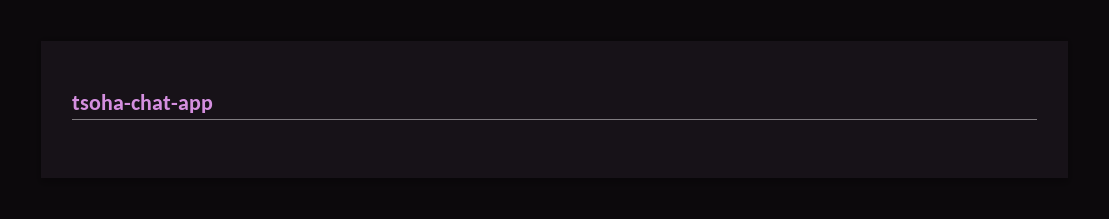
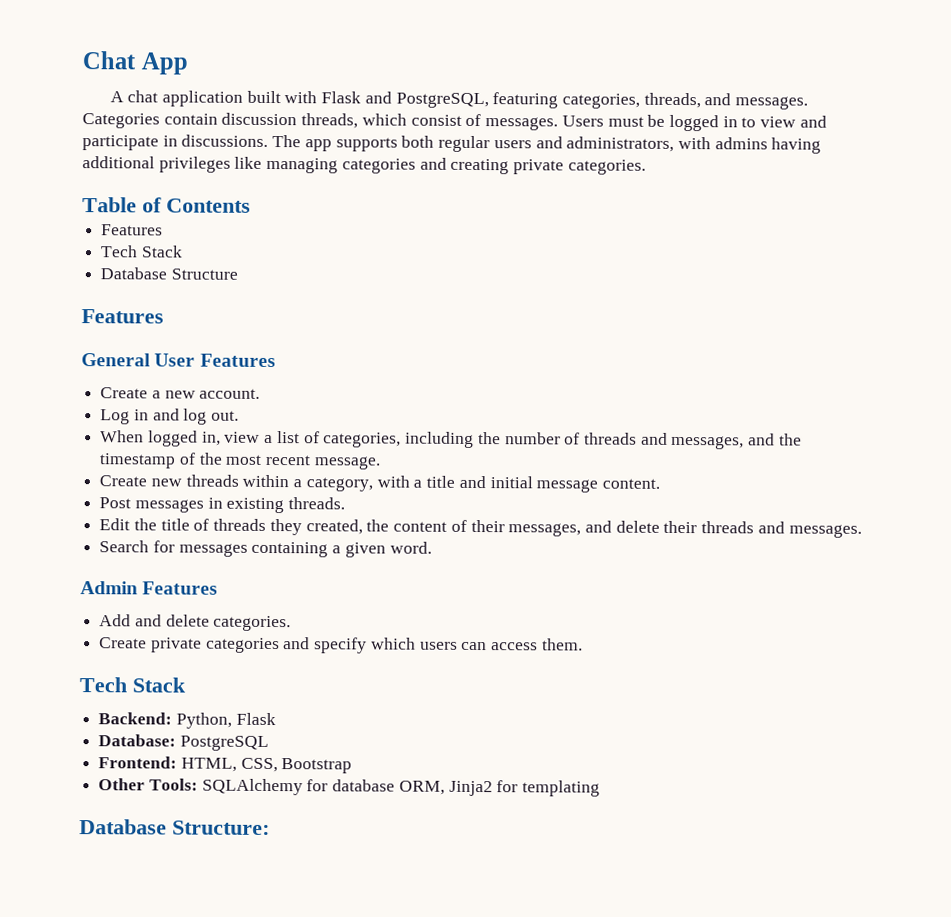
[72,94,213,113] tsoha-chat-app -> [82,51,188,75] [109,90,809,110] [82,112,827,132] [82,134,822,154] [82,156,646,175] [82,197,251,213] [101,224,164,236] [100,245,183,258] [100,267,238,280] [81,309,164,324] [81,353,276,368] [100,387,261,399] [100,408,240,425] [100,430,802,450] [99,452,381,470] [99,474,660,493] [99,497,346,514] [99,518,862,538] [99,540,432,558] [80,581,219,595] [99,614,292,632] [99,637,583,654] [79,677,186,693] [98,712,276,729] [98,734,269,751] [98,756,353,774] [98,778,601,797] [79,819,270,835] Chat App // A chat application built with Flask and PostgreSQL, featuring categories, threads, and messages. Categories contain discussion threads, which consist of messages. Users must be logged in to view and participate in discussions. The app supports both regular users and administrators, with admins having additional privileges like managing categories and creating private categories. // Table of Contents // Features // Tech Stack // Database Structure // Features // General User Features // Create a new account. // Log in and log out. // When logged in, view a list of categories, including the number of threads and messages, and the timestamp of the most recent message. // Create new threads within a category, with a title and initial message content. // Post messages in existing threads. // Edit the title of threads they created, the content of their messages, and delete their threads and messages. // Search for messages containing a given word. // Admin Features // Add and delete categories. // Create private categories and specify which users can access them. // Tech Stack // Backend: Python, Flask // Database: PostgreSQL // Frontend: HTML, CSS, Bootstrap // Other Tools: SQLAlchemy for database ORM, Jinja2 for templating // Database Structure:

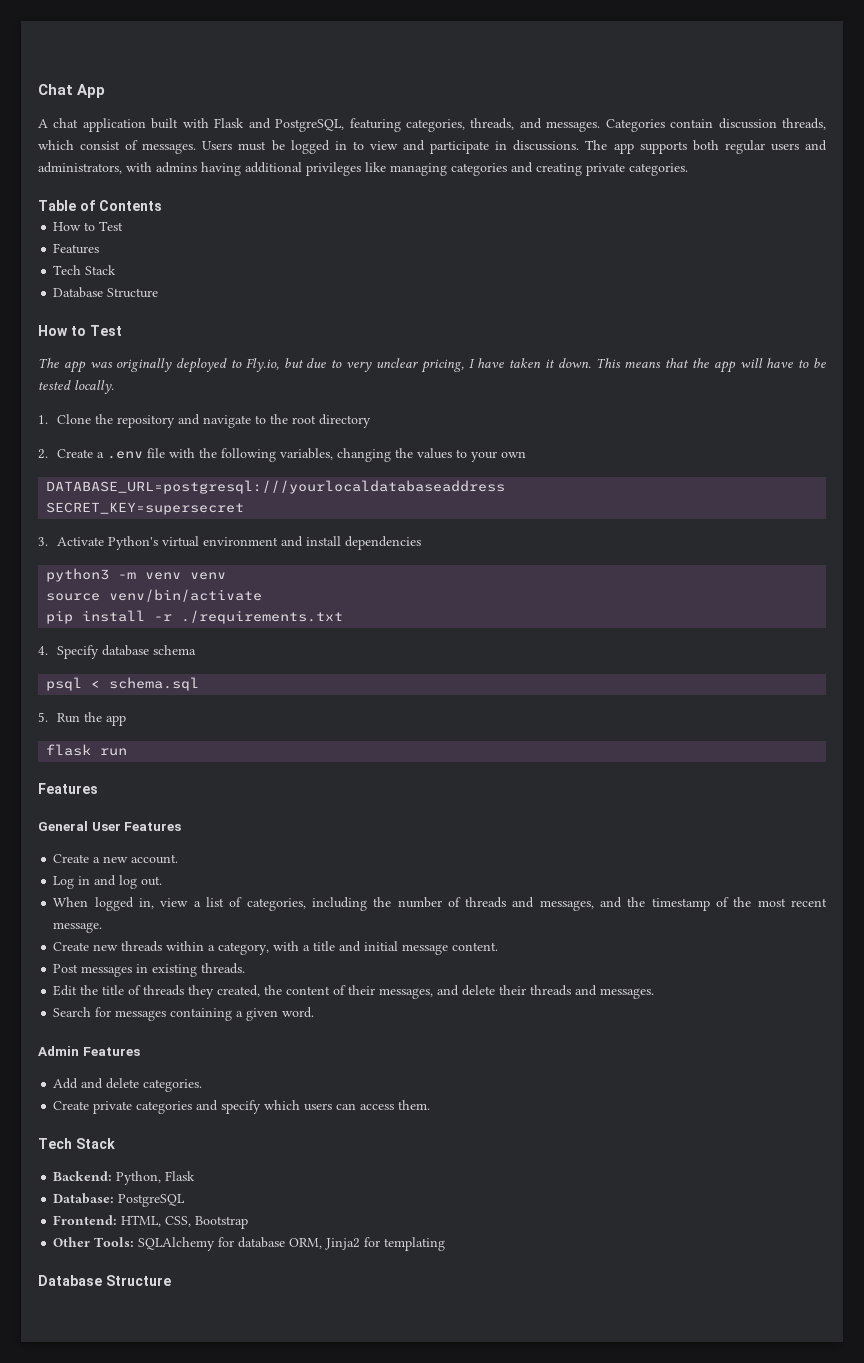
(251, 205) none -> [53,221,124,231] // How to Test
(238, 274) none -> [38,325,122,336] [38,358,826,373] [38,380,114,394] [38,414,371,428] [38,448,526,462] [46,480,506,494] [46,502,245,515] [38,536,421,550] [46,568,227,582] [46,589,263,602] [46,610,344,624] [38,645,196,659] [46,677,200,691] [38,712,126,726] [46,744,128,756] // How to Test // The app was originally deployed to Fly.io, but due to very unclear pricing, I have taken it down. This means that the app will have to be tested locally. // 1. Clone the repository and navigate to the root directory // 2. Create a .env file with the following variables, changing the values to your own // DATABASE_URL=postgresql:///yourlocaldatabaseaddress // SECRET_KEY=supersecret // 3. Activate Python's virtual environment and install dependencies // python3 -m venv venv // source venv/bin/activate // pip install -r ./requirements.txt // 4. Specify database schema // psql < schema.sql // 5. Run the app // flask run
[172,820,270,835] Structure: -> [105,1275,171,1286] Structure

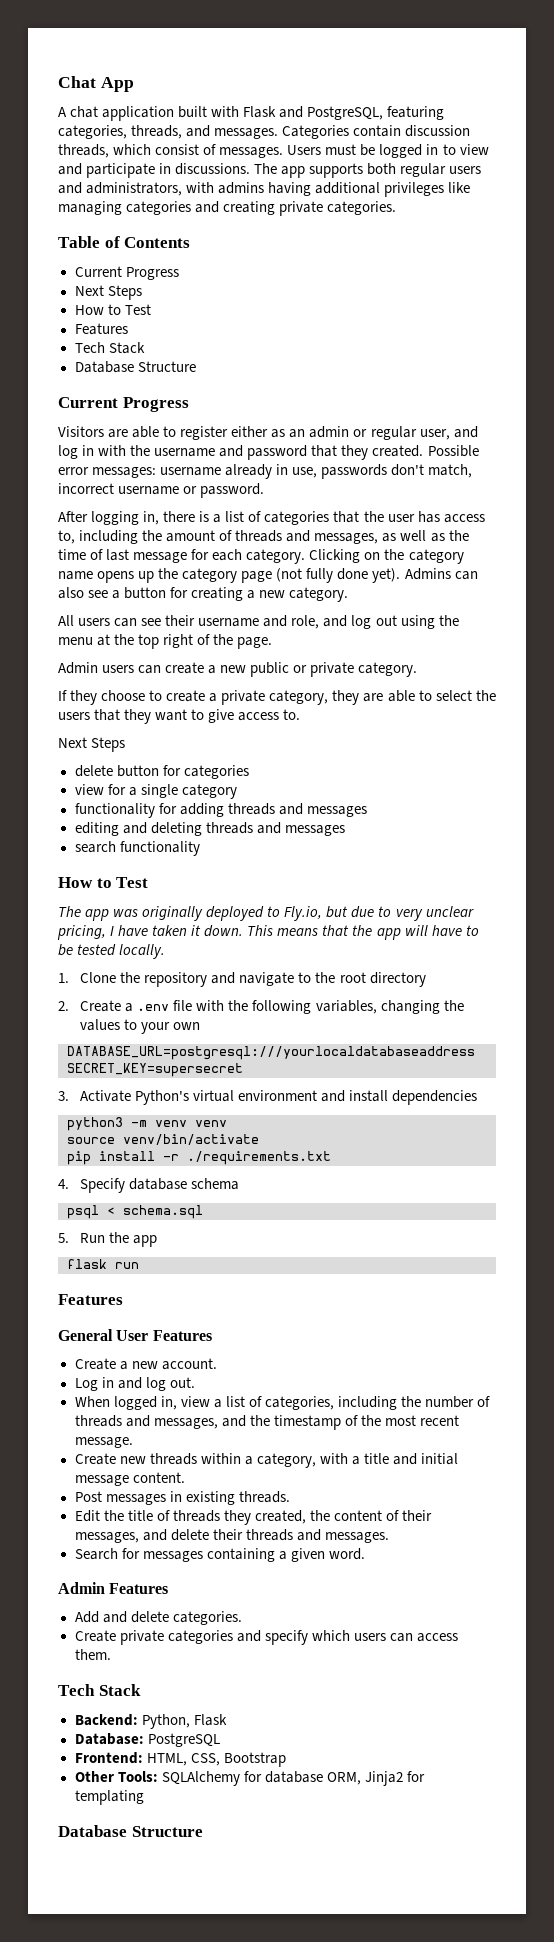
(162, 205) none -> [74,266,179,280] [74,285,142,300] // Current Progress // Next Steps
(159, 293) none -> [58,397,189,412] [58,426,478,440] [58,445,479,460] [58,464,473,479] [58,483,265,498] [58,511,485,525] [58,530,469,544] [58,549,464,564] [58,568,478,583] [58,587,349,602] [58,615,459,629] [58,634,273,649] [58,662,418,677] [58,690,496,705] [58,709,301,724] [58,737,126,752] [74,765,249,779] [74,784,237,799] [74,803,367,818] [74,822,345,836] [74,841,200,856] // Current Progress // Visitors are able to register either as an admin or regular user, and log in with the username and password that they created. Possible error messages: username already in use, passwords don't match, incorrect username or password. // After logging in, there is a list of categories that the user has access to, including the amount of threads and messages, as well as the time of last message for each category. Clicking on the category name opens up the category page (not fully done yet). Admins can also see a button for creating a new category. // All users can see their username and role, and log out using the menu at the top right of the page. // Admin users can create a new public or private category. // If they choose to create a private category, they are able to select the users that they want to give access to. // Next Steps // delete button for categories // view for a single category // functionality for adding threads and messages // editing and deleting threads and messages // search functionality

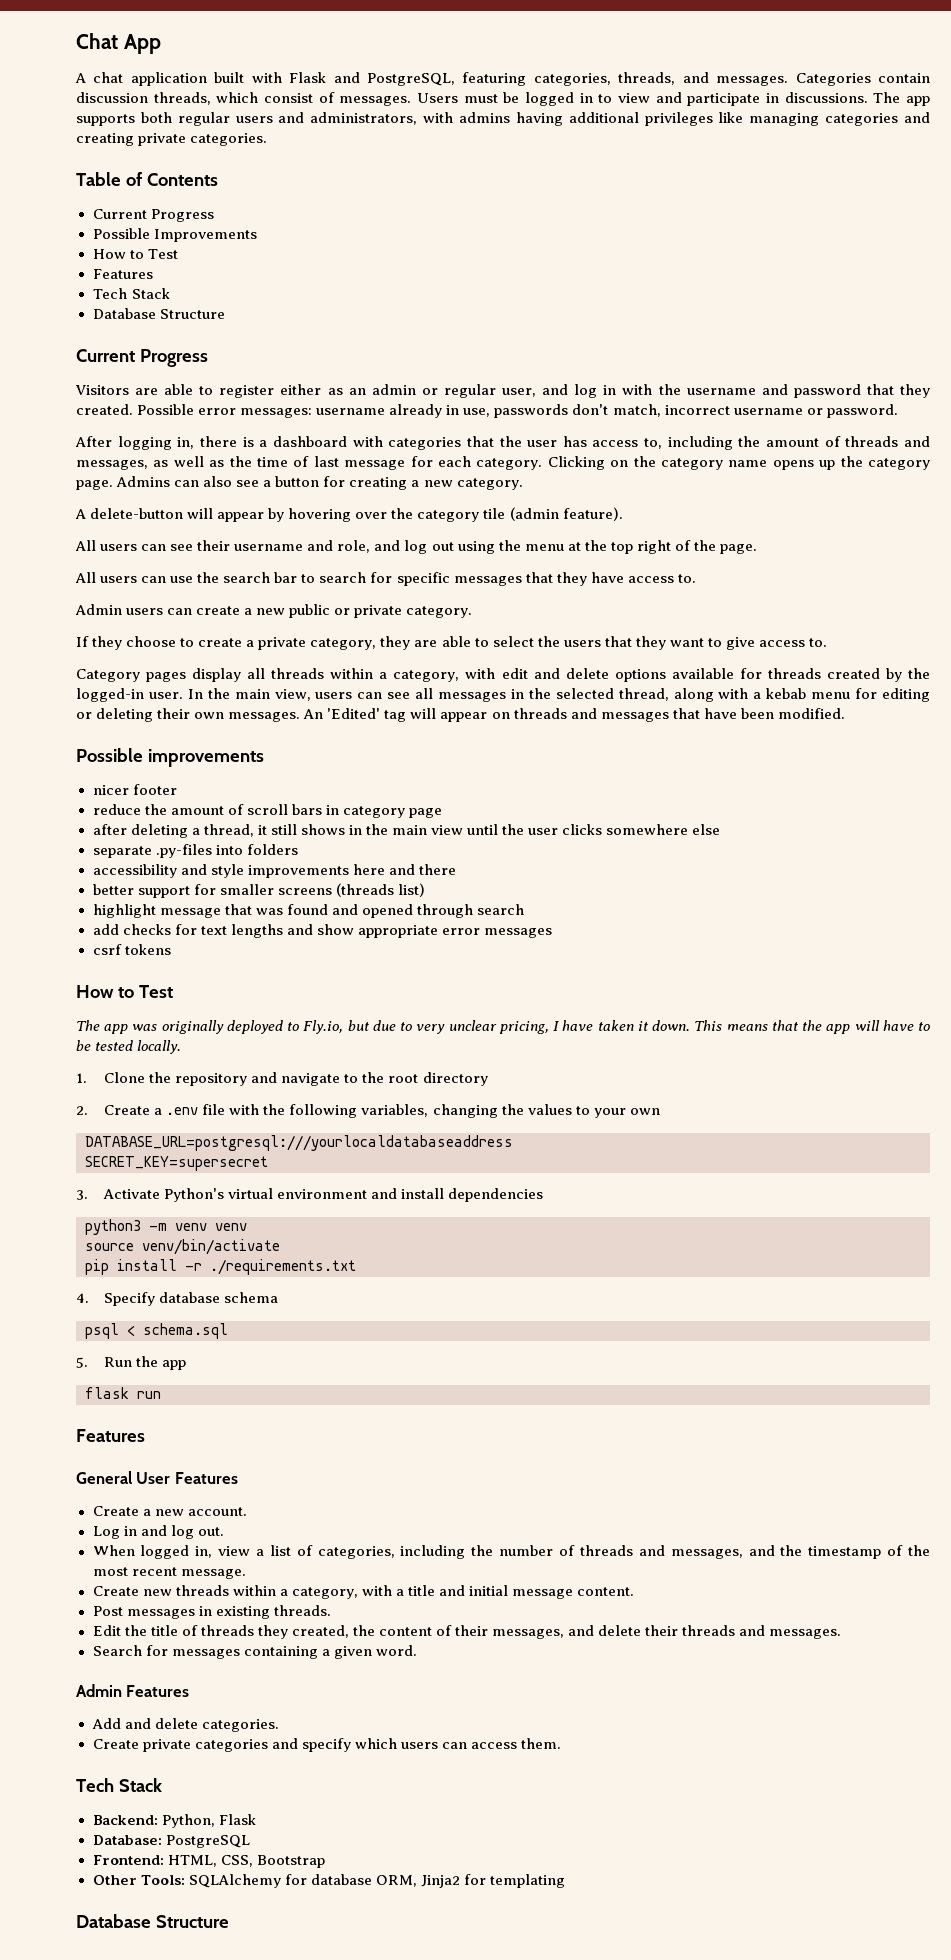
[74,285,142,300] Next Steps -> [92,228,257,242] Possible Improvements
[225,511,262,522] list of -> [272,436,383,447] dashboard with
[241,568,401,583] page (not fully done yet). -> [76,480,113,490] page.
(349, 594) none -> [75,507,623,522] // A delete-button will appear by hovering over the category tile (admin feature).
(273, 643) none -> [75,572,696,586] // All users can use the search bar to search for specific messages that they have access to.
[58,737,126,752] [74,765,249,779] [74,784,237,799] [74,803,367,818] [74,822,345,836] [74,841,200,856] Next Steps // delete button for categories // view for a single category // functionality for adding threads and messages // editing and deleting threads and messages // search functionality -> [76,668,930,682] [76,688,931,702] [76,708,845,722] [76,748,264,767] [92,784,177,795] [92,804,442,818] [92,824,721,838] [92,844,298,858] [92,864,456,878] [92,883,425,898] [92,904,524,918] [92,924,552,938] [92,944,171,955] Category pages display all threads within a category, with edit and delete options available for threads created by the logged-in user. In the main view, users can see all messages in the selected thread, along with a kebab menu for editing or deleting their own messages. An 'Edited' tag will appear on threads and messages that have been modified. // Possible improvements // nicer footer // reduce the amount of scroll bars in category page // after deleting a thread, it still shows in the main view until the user clicks somewhere else // separate .py-files into folders // accessibility and style improvements here and there // better support for smaller screens (threads list) // highlight message that was found and opened through search // add checks for text lengths and show appropriate error messages // csrf tokens

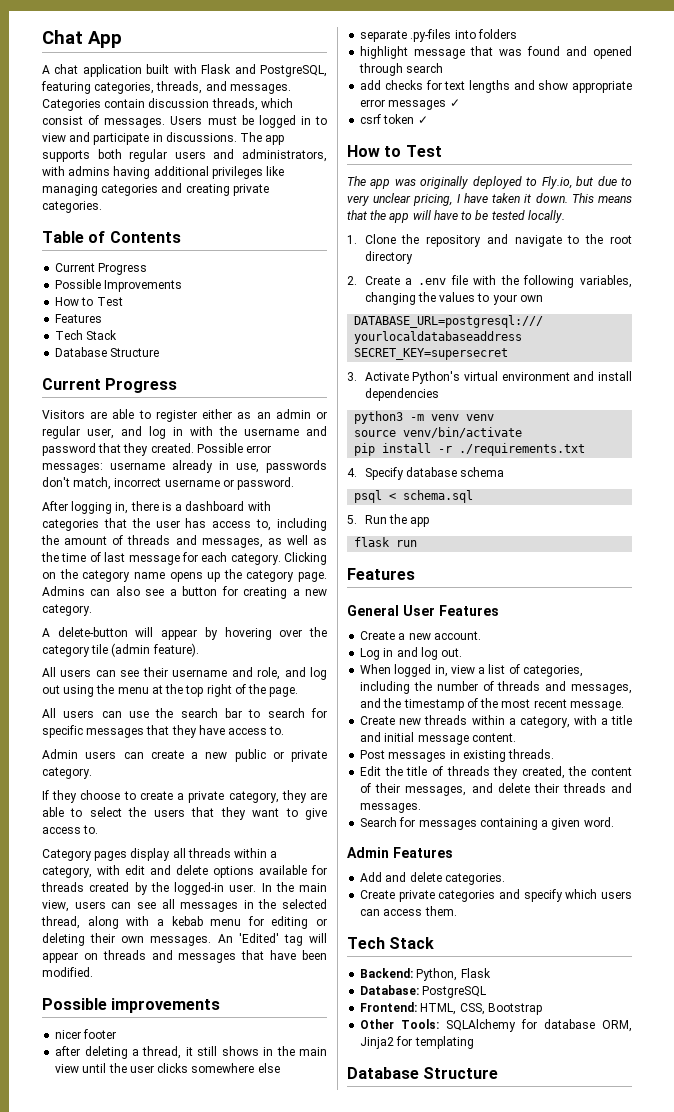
[92,804,442,818] // reduce the amount of scroll bars in category page -> (117, 1034) none
[92,864,456,878] [92,883,425,898] // accessibility and style improvements here and there // better support for smaller screens (threads list) -> (517, 34) none
(552, 933) none -> [449,99,460,107] ✓
[124,944,171,955] tokens -> [383,114,428,124] token ✓

